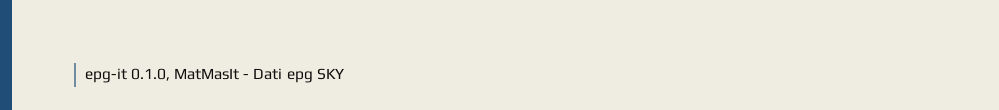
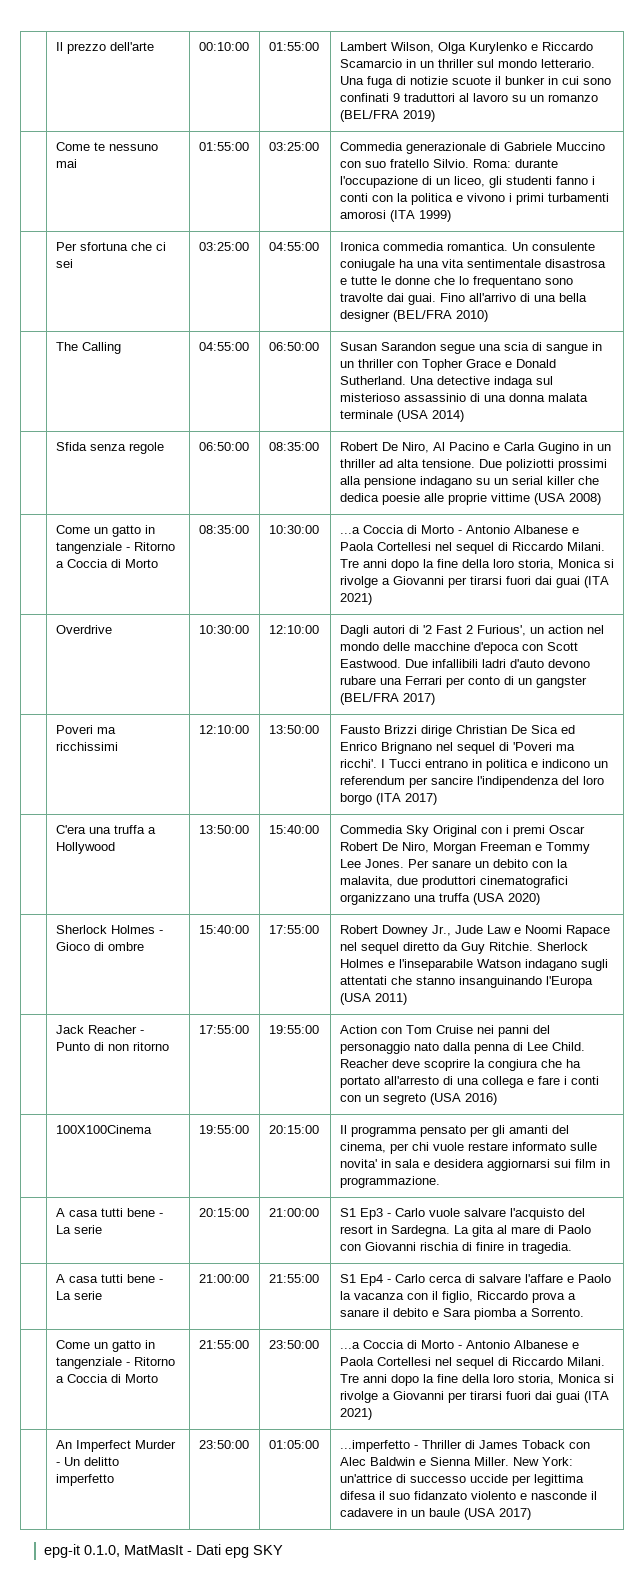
(84, 75) none -> [55,42,154,54] [198,42,249,51] [268,42,319,51] [339,42,593,54] [339,59,595,68] [339,76,611,88] [339,93,598,102] [339,110,435,122] [55,142,158,151] [55,159,77,168] [198,142,249,151] [268,142,319,151] [339,142,605,154] [339,159,558,168] [339,176,595,188] [339,193,609,205] [339,210,451,222] [55,242,166,251] [55,259,73,268] [198,242,249,251] [268,242,319,251] [339,242,595,251] [339,259,606,271] [339,276,573,288] [339,293,587,305] [339,310,488,322] [55,342,121,354] [198,342,249,351] [268,342,319,351] [339,342,602,354] [339,359,556,371] [339,376,553,388] [339,393,588,402] [339,410,464,422] [55,442,164,454] [198,442,249,451] [268,442,319,451] [339,442,611,454] [339,459,607,471] [339,476,599,488] [339,493,601,505] [55,525,155,537] [55,542,175,554] [55,559,158,568] [198,525,249,534] [268,525,319,534] [339,525,579,534] [339,542,605,554] [339,559,614,571] [339,576,609,588] [339,593,372,605] [55,625,112,634] [198,625,249,634] [268,625,319,634] [339,625,604,637] [339,642,578,654] [339,659,590,668] [339,676,587,688] [339,693,435,705] [55,725,116,734] [55,742,118,751] [198,725,249,734] [268,725,319,734] [339,725,575,737] [339,742,575,754] [339,759,608,771] [339,776,604,788] [339,793,437,805] [55,825,156,834] [55,842,115,854] [198,825,249,834] [268,825,319,834] [339,825,585,837] [339,842,590,854] [339,859,568,868] [339,876,568,888] [339,893,540,905] [55,925,163,934] [55,942,144,951] [198,925,249,934] [268,925,319,934] [339,925,610,937] [339,942,588,954] [339,959,608,971] [339,976,593,988] [339,993,407,1005] [55,1025,144,1034] [55,1042,169,1051] [198,1025,249,1034] [268,1025,319,1034] [339,1025,550,1037] [339,1042,585,1054] [339,1059,581,1071] [339,1076,599,1088] [339,1093,497,1105] [55,1125,152,1134] [198,1125,249,1134] [268,1125,319,1134] [339,1125,569,1137] [339,1142,597,1154] [339,1159,610,1171] [339,1176,440,1188] [55,1208,163,1217] [55,1225,102,1234] [198,1208,249,1217] [268,1208,319,1217] [339,1208,585,1220] [339,1225,591,1237] [339,1242,572,1254] [55,1274,163,1283] [55,1291,102,1300] [198,1274,249,1283] [268,1274,319,1283] [339,1274,611,1286] [339,1291,576,1303] [339,1308,584,1320] [55,1340,155,1352] [55,1357,175,1369] [55,1374,158,1383] [198,1340,249,1349] [268,1340,319,1349] [339,1340,579,1349] [339,1357,605,1369] [339,1374,614,1386] [339,1391,609,1403] [339,1408,372,1420] [55,1440,176,1452] [55,1457,119,1466] [55,1474,114,1486] [198,1440,249,1449] [268,1440,319,1449] [339,1440,590,1452] [339,1457,573,1466] [339,1474,584,1486] [339,1491,597,1500] [339,1508,531,1520] | Il prezzo dell'arte | 00:10:00 | 01:55:00 | Lambert Wilson, Olga Kurylenko e Riccardo Scamarcio in un thriller sul mondo letterario. Una fuga di notizie scuote il bunker in cui sono confinati 9 traduttori al lavoro su un romanzo (BEL/FRA 2019) // | Come te nessuno mai | 01:55:00 | 03:25:00 | Commedia generazionale di Gabriele Muccino con suo fratello Silvio. Roma: durante l'occupazione di un liceo, gli studenti fanno i conti con la politica e vivono i primi turbamenti amorosi (ITA 1999) // | Per sfortuna che ci sei | 03:25:00 | 04:55:00 | Ironica commedia romantica. Un consulente coniugale ha una vita sentimentale disastrosa e tutte le donne che lo frequentano sono travolte dai guai. Fino all'arrivo di una bella designer (BEL/FRA 2010) // | The Calling | 04:55:00 | 06:50:00 | Susan Sarandon segue una scia di sangue in un thriller con Topher Grace e Donald Sutherland. Una detective indaga sul misterioso assassinio di una donna malata terminale (USA 2014) // | Sfida senza regole | 06:50:00 | 08:35:00 | Robert De Niro, Al Pacino e Carla Gugino in un thriller ad alta tensione. Due poliziotti prossimi alla pensione indagano su un serial killer che dedica poesie alle proprie vittime (USA 2008) // | Come un gatto in tangenziale - Ritorno a Coccia di Morto | 08:35:00 | 10:30:00 | ...a Coccia di Morto - Antonio Albanese e Paola Cortellesi nel sequel di Riccardo Milani. Tre anni dopo la fine della loro storia, Monica si rivolge a Giovanni per tirarsi fuori dai guai (ITA 2021) // | Overdrive | 10:30:00 | 12:10:00 | Dagli autori di '2 Fast 2 Furious', un action nel mondo delle macchine d'epoca con Scott Eastwood. Due infallibili ladri d'auto devono rubare una Ferrari per conto di un gangster (BEL/FRA 2017) // | Poveri ma ricchissimi | 12:10:00 | 13:50:00 | Fausto Brizzi dirige Christian De Sica ed Enrico Brignano nel sequel di 'Poveri ma ricchi'. I Tucci entrano in politica e indicono un referendum per sancire l'indipendenza del loro borgo (ITA 2017) // | C'era una truffa a Hollywood | 13:50:00 | 15:40:00 | Commedia Sky Original con i premi Oscar Robert De Niro, Morgan Freeman e Tommy Lee Jones. Per sanare un debito con la malavita, due produttori cinematografici organizzano una truffa (USA 2020) // | Sherlock Holmes - Gioco di ombre | 15:40:00 | 17:55:00 | Robert Downey Jr., Jude Law e Noomi Rapace nel sequel diretto da Guy Ritchie. Sherlock Holmes e l'inseparabile Watson indagano sugli attentati che stanno insanguinando l'Europa (USA 2011) // | Jack Reacher - Punto di non ritorno | 17:55:00 | 19:55:00 | Action con Tom Cruise nei panni del personaggio nato dalla penna di Lee Child. Reacher deve scoprire la congiura che ha portato all'arresto di una collega e fare i conti con un segreto (USA 2016) // | 100X100Cinema | 19:55:00 | 20:15:00 | Il programma pensato per gli amanti del cinema, per chi vuole restare informato sulle novita' in sala e desidera aggiornarsi sui film in programmazione. // | A casa tutti bene - La serie | 20:15:00 | 21:00:00 | S1 Ep3 - Carlo vuole salvare l'acquisto del resort in Sardegna. La gita al mare di Paolo con Giovanni rischia di finire in tragedia. // | A casa tutti bene - La serie | 21:00:00 | 21:55:00 | S1 Ep4 - Carlo cerca di salvare l'affare e Paolo la vacanza con il figlio, Riccardo prova a sanare il debito e Sara piomba a Sorrento. // | Come un gatto in tangenziale - Ritorno a Coccia di Morto | 21:55:00 | 23:50:00 | ...a Coccia di Morto - Antonio Albanese e Paola Cortellesi nel sequel di Riccardo Milani. Tre anni dopo la fine della loro storia, Monica si rivolge a Giovanni per tirarsi fuori dai guai (ITA 2021) // | An Imperfect Murder - Un delitto imperfetto | 23:50:00 | 01:05:00 | ...imperfetto - Thriller di James Toback con Alec Baldwin e Sienna Miller. New York: un'attrice di successo uccide per legittima difesa il suo fidanzato violento e nasconde il cadavere in un baule (USA 2017) //

